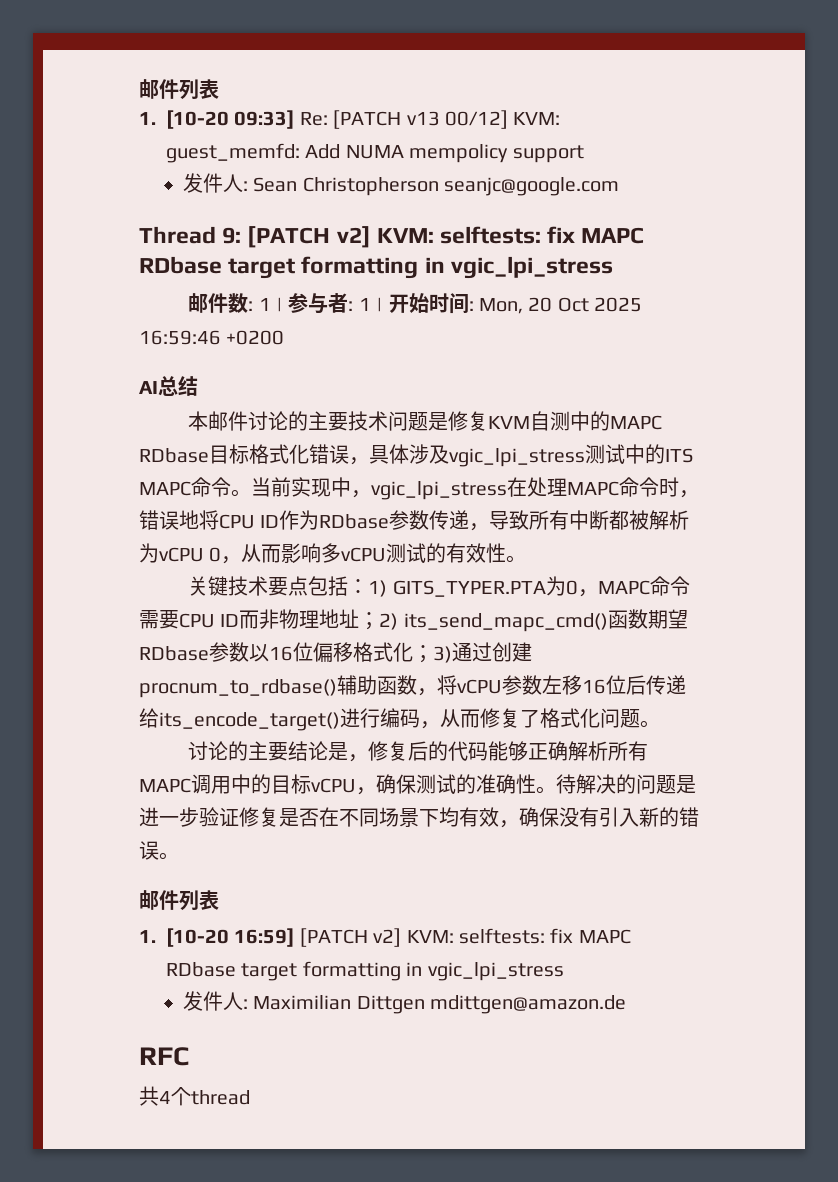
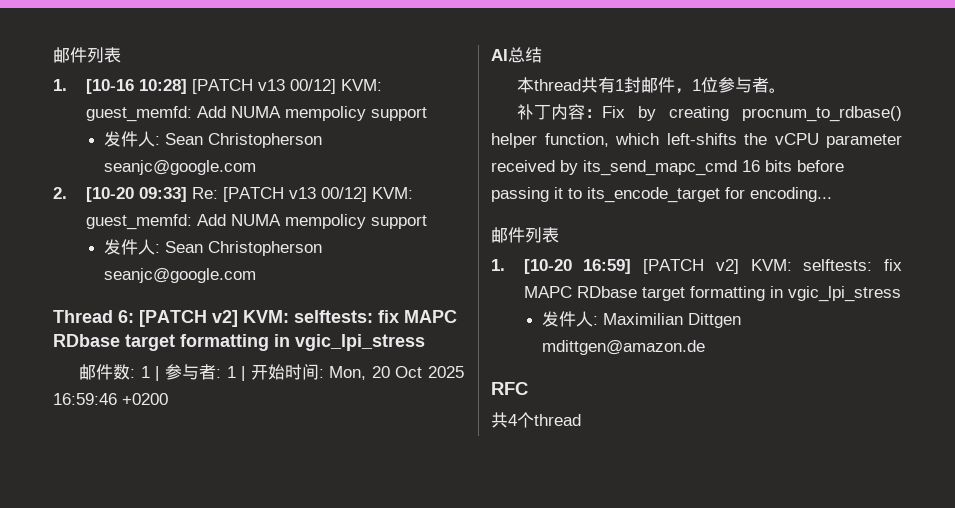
[139,79,219,100] [139,112,156,125] 邮件列表 // 1. -> [53,47,121,63] [53,79,382,94] [85,106,427,122] [104,131,323,148] [104,160,257,175] [53,187,67,199] 邮件列表 // 1. [10-16 10:28] [PATCH v13 00/12] KVM: guest_memfd: Add NUMA mempolicy support // 发件人: Sean Christopherson seanjc@google.com // 2.
[222,227,242,244] 9: -> [118,310,134,323] 6:
[208,411,663,431] [139,444,693,467] [139,477,699,500] [139,510,690,531] [139,543,527,564] [188,576,690,597] [139,609,688,632] [139,642,532,663] [139,675,686,698] [139,708,660,731] [188,741,649,762] [139,774,696,795] [139,807,699,828] [139,841,179,860] 邮件讨论的主要技术问题是修复KVM自测中的MAPC RDbase目标格式化错误，具体涉及vgic_lpi_stress测试中的ITS MAPC命令。当前实现中，vgic_lpi_stress在处理MAPC命令时，错误地将CPU ID作为RDbase参数传递，导致所有中断都被解析为vCPU 0，从而影响多vCPU测试的有效性。 // 关键技术要点包括：1) GITS_TYPER.PTA为0，MAPC命令需要CPU ID而非物理地址；2) its_send_mapc_cmd()函数期望RDbase参数以16位偏移格式化；3)通过创建procnum_to_rdbase()辅助函数，将vCPU参数左移16位后传递给its_encode_target()进行编码，从而修复了格式化问题。 // 讨论的主要结论是，修复后的代码能够正确解析所有MAPC调用中的目标vCPU，确保测试的准确性。待解决的问题是进一步验证修复是否在不同场景下均有效，确保没有引入新的错误。 -> [534,77,787,94] [517,104,902,122] [491,133,902,148] [491,160,844,176] [491,187,832,203] thread共有1封邮件，1位参与者。 // 补丁内容：Fix by creating procnum_to_rdbase() helper function, which left-shifts the vCPU parameter received by its_send_mapc_cmd 16 bits before passing it to its_encode_target for encoding...

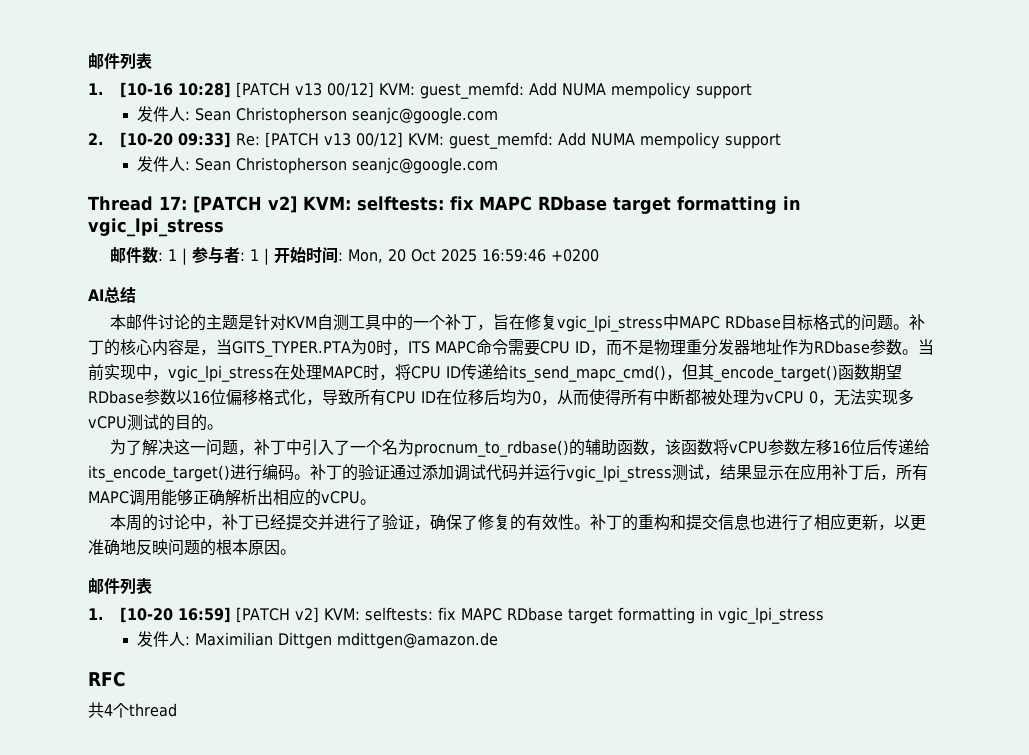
[118,310,134,323] 6: -> [159,196,187,210] 17:
[534,77,787,94] [517,104,902,122] [491,133,902,148] [491,160,844,176] [491,187,832,203] thread共有1封邮件，1位参与者。 // 补丁内容：Fix by creating procnum_to_rdbase() helper function, which left-shifts the vCPU parameter received by its_send_mapc_cmd 16 bits before passing it to its_encode_target for encoding... -> [126,314,926,332] [88,339,934,357] [88,364,902,382] [88,389,914,406] [88,414,223,431] [110,439,931,457] [88,463,928,482] [88,488,376,506] [110,513,927,531] [88,539,296,556] 邮件讨论的主题是针对KVM自测工具中的一个补丁，旨在修复vgic_lpi_stress中MAPC RDbase目标格式的问题。补丁的核心内容是，当GITS_TYPER.PTA为0时，ITS MAPC命令需要CPU ID，而不是物理重分发器地址作为RDbase参数。当前实现中，vgic_lpi_stress在处理MAPC时，将CPU ID传递给its_send_mapc_cmd()，但其_encode_target()函数期望RDbase参数以16位偏移格式化，导致所有CPU ID在位移后均为0，从而使得所有中断都被处理为vCPU 0，无法实现多vCPU测试的目的。 // 为了解决这一问题，补丁中引入了一个名为procnum_to_rdbase()的辅助函数，该函数将vCPU参数左移16位后传递给its_encode_target()进行编码。补丁的验证通过添加调试代码并运行vgic_lpi_stress测试，结果显示在应用补丁后，所有MAPC调用能够正确解析出相应的vCPU。 // 本周的讨论中，补丁已经提交并进行了验证，确保了修复的有效性。补丁的重构和提交信息也进行了相应更新，以更准确地反映问题的根本原因。

